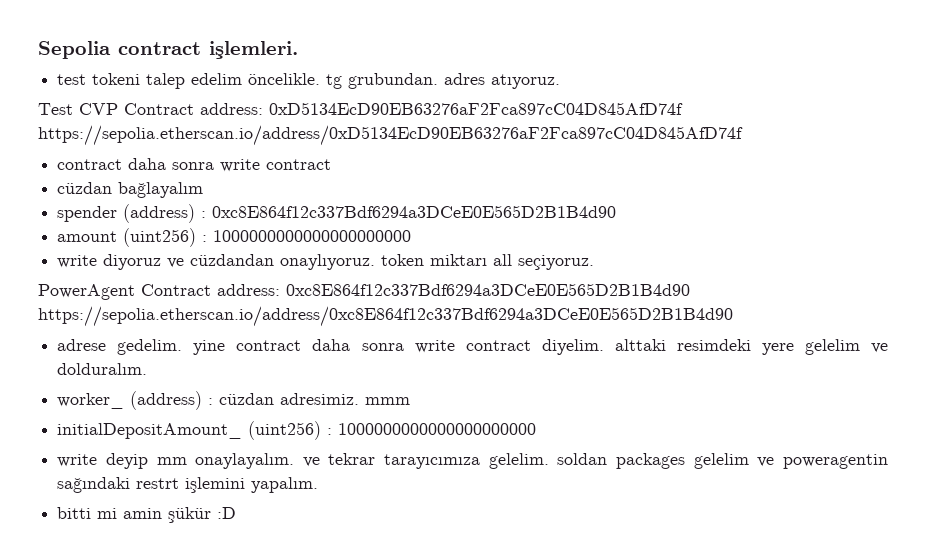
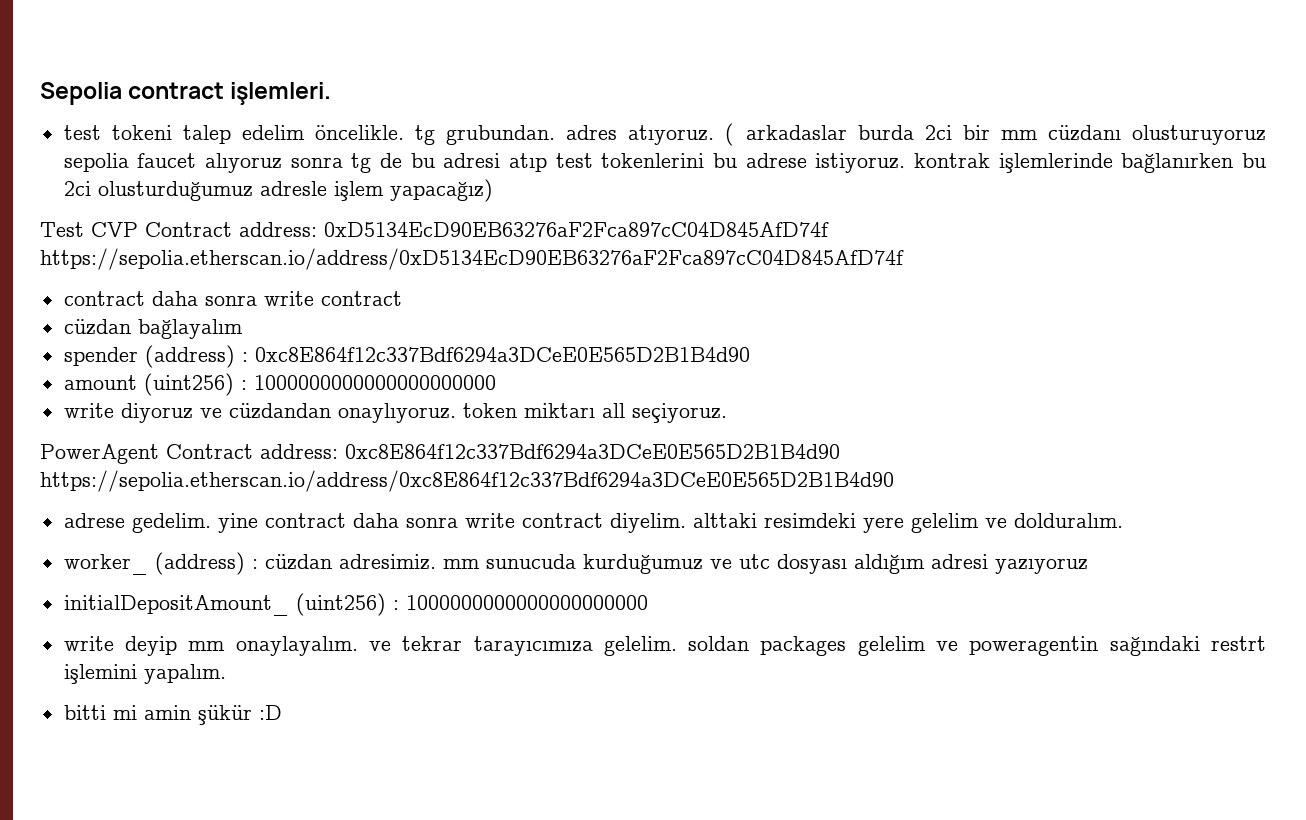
(561, 81) none -> [725,123,1266,146] [63,153,1266,173] [63,179,493,202] ( arkadaslar burda 2ci bir mm cüzdanı olusturuyoruz sepolia faucet alıyoruz sonra tg de bu adresi atıp test tokenlerini bu adrese istiyoruz. kontrak işlemlerinde bağlanırken bu 2ci olusturduğumuz adresle işlem yapacağız)
[365,397,411,405] mmm -> [442,554,1088,574] mm sunucuda kurduğumuz ve utc dosyası aldığım adresi yazıyoruz

